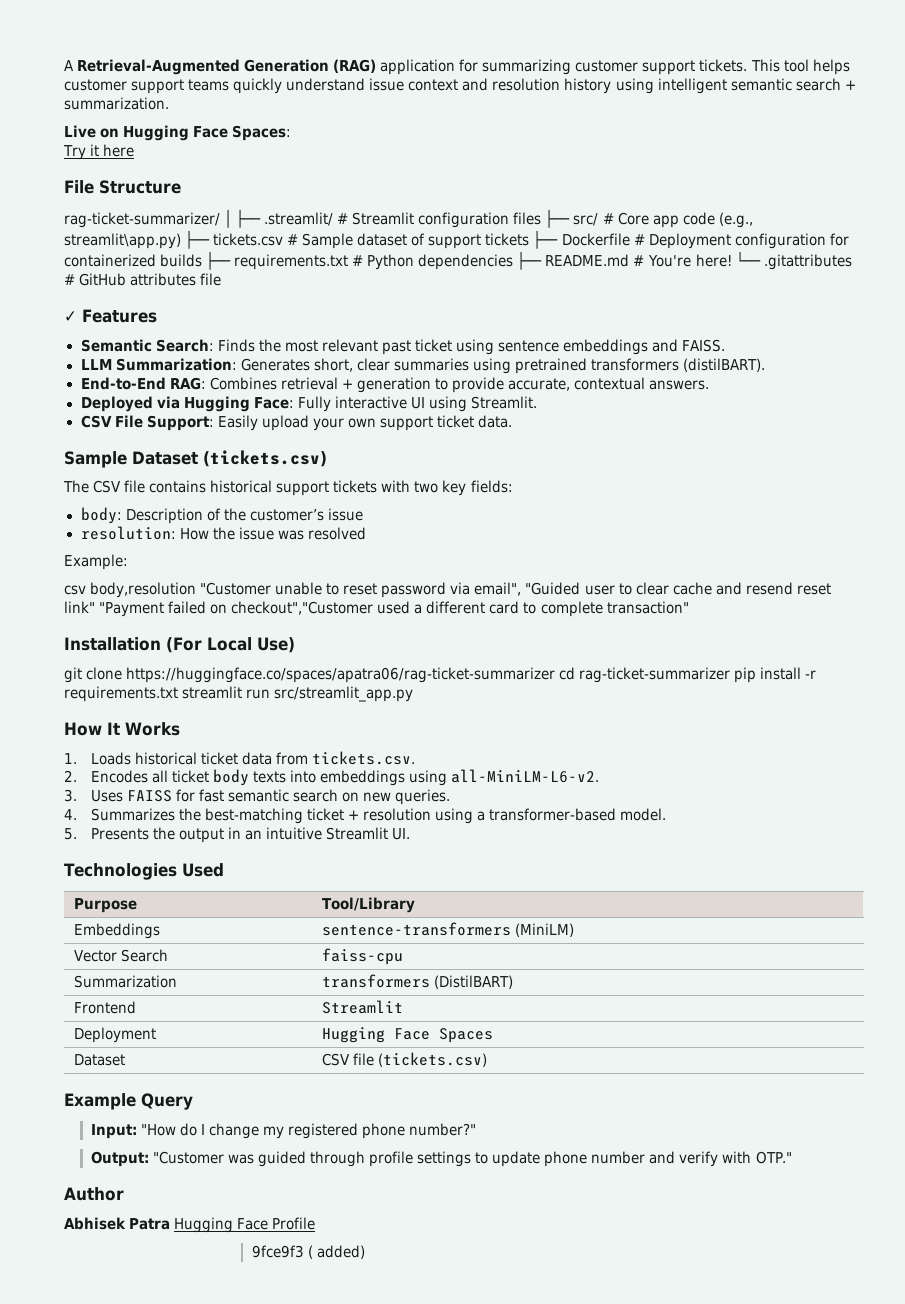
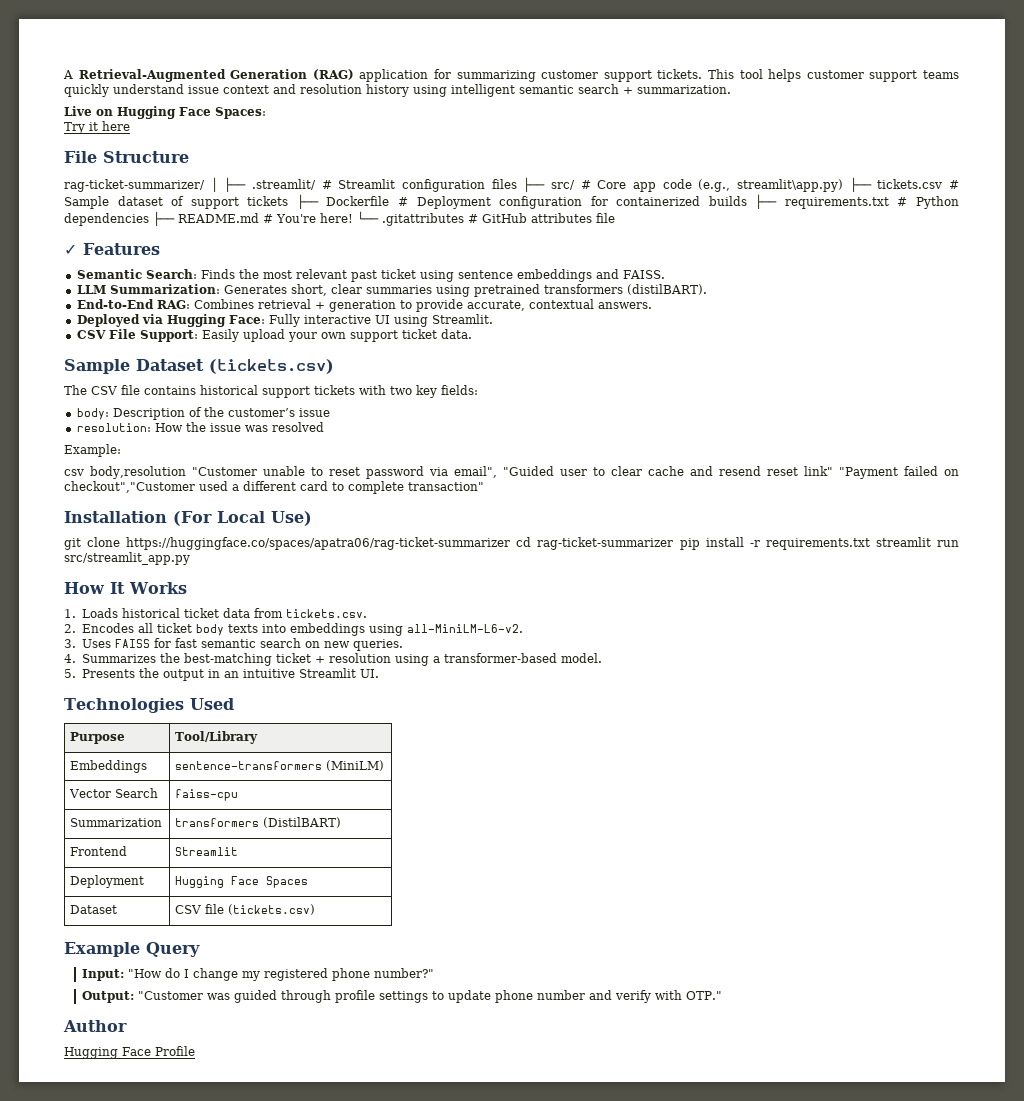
[64,1217,171,1230] Abhisek Patra -> (127, 1026) none
[251,1245,365,1259] // 9fce9f3 ( added) -> (195, 1051) none

